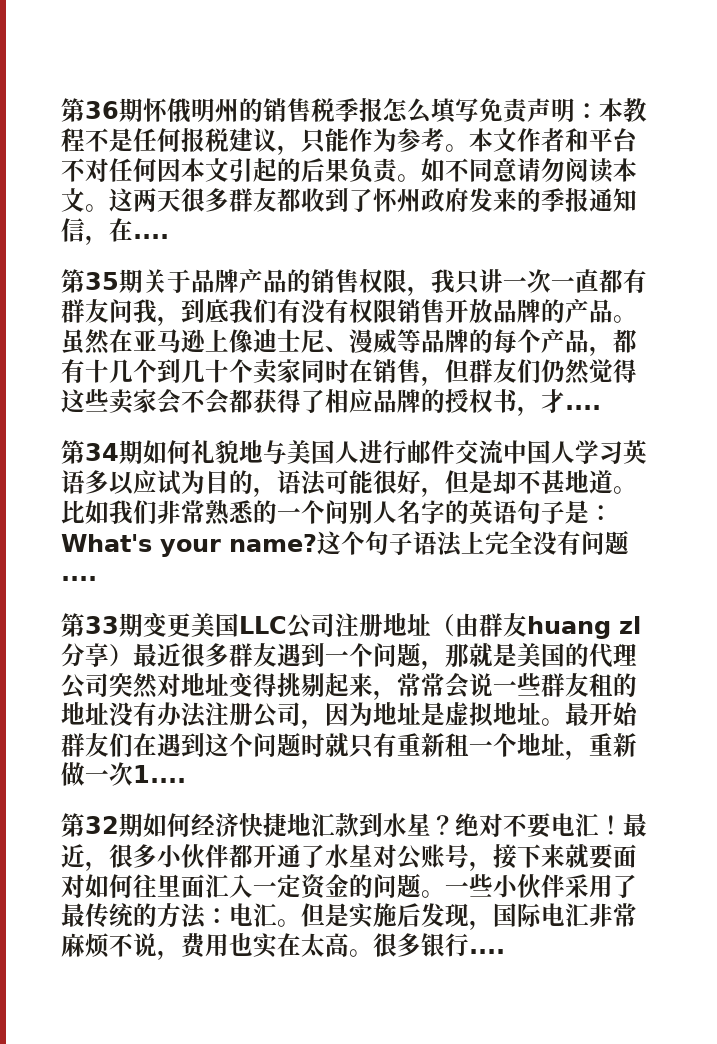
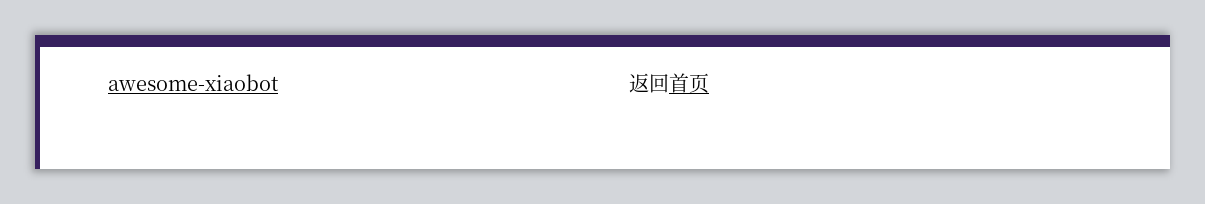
[61,98,647,124] [61,128,638,155] [61,158,637,184] [61,188,637,212] [61,218,169,245] [61,269,647,296] [61,299,637,326] [61,329,637,356] [61,359,637,386] [61,389,601,416] [61,440,647,464] [61,470,637,497] [61,500,613,526] [61,530,629,557] [61,576,97,581] [61,612,641,639] [61,642,637,670] [61,672,637,700] [61,702,639,729] [61,732,637,760] [61,762,186,786] [61,813,647,838] [61,843,637,871] [61,873,637,900] [61,903,637,930] [61,933,505,960] 第36期怀俄明州的销售税季报怎么填写免责声明：本教程不是任何报税建议，只能作为参考。本文作者和平台不对任何因本文引起的后果负责。如不同意请勿阅读本文。这两天很多群友都收到了怀州政府发来的季报通知信，在.... // 第35期关于品牌产品的销售权限，我只讲一次一直都有群友问我，到底我们有没有权限销售开放品牌的产品。虽然在亚马逊上像迪士尼、漫威等品牌的每个产品，都有十几个到几十个卖家同时在销售，但群友们仍然觉得这些卖家会不会都获得了相应品牌的授权书，才.... // 第34期如何礼貌地与美国人进行邮件交流中国人学习英语多以应试为目的，语法可能很好，但是却不甚地道。比如我们非常熟悉的一个问别人名字的英语句子是：What's your name?这个句子语法上完全没有问题.... // 第33期变更美国LLC公司注册地址（由群友huang zl分享）最近很多群友遇到一个问题，那就是美国的代理公司突然对地址变得挑剔起来，常常会说一些群友租的地址没有办法注册公司，因为地址是虚拟地址。最开始群友们在遇到这个问题时就只有重新租一个地址，重新做一次1.... // 第32期如何经济快捷地汇款到水星？绝对不要电汇！最近，很多小伙伴都开通了水星对公账号，接下来就要面对如何往里面汇入一定资金的问题。一些小伙伴采用了最传统的方法：电汇。但是实施后发现，国际电汇非常麻烦不说，费用也实在太高。很多银行.... -> [108,74,279,91] [629,73,709,93] awesome-xiaobot // 返回首页

